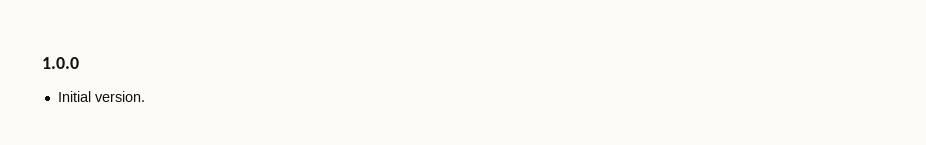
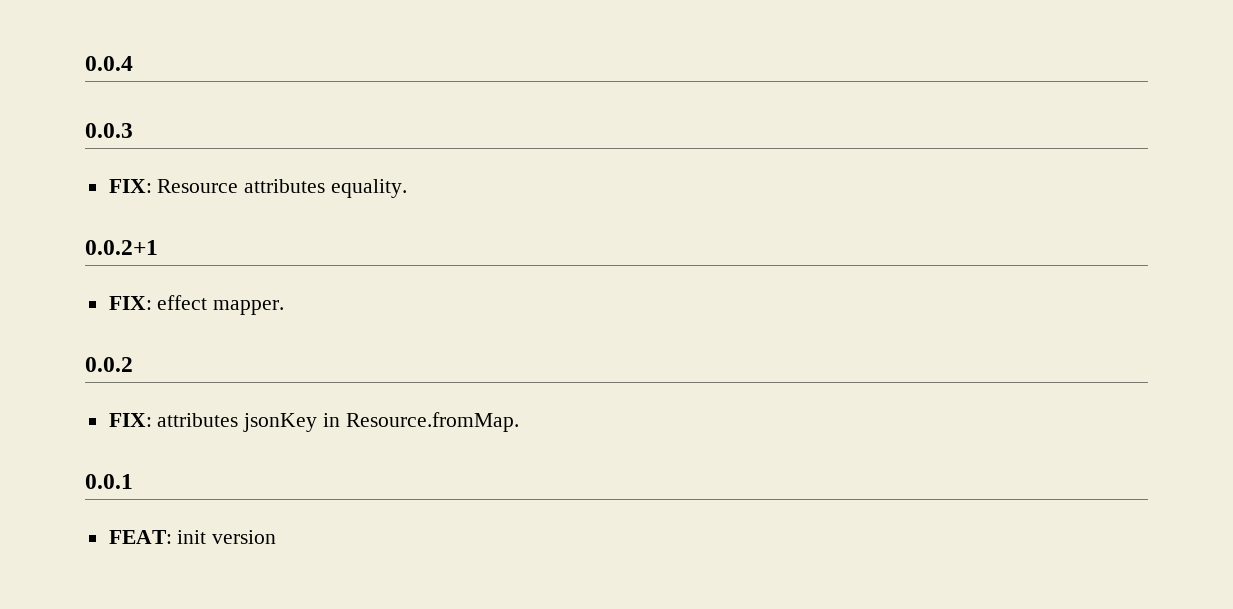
[42,57,79,69] [57,91,145,102] 1.0.0 // Initial version. -> [85,56,133,71] [85,123,133,138] [108,179,408,198] [85,240,158,255] [108,295,285,315] [85,357,133,372] [108,412,519,432] [85,474,133,489] [108,530,277,544] 0.0.4 // 0.0.3 // FIX: Resource attributes equality. // 0.0.2+1 // FIX: effect mapper. // 0.0.2 // FIX: attributes jsonKey in Resource.fromMap. // 0.0.1 // FEAT: init version

